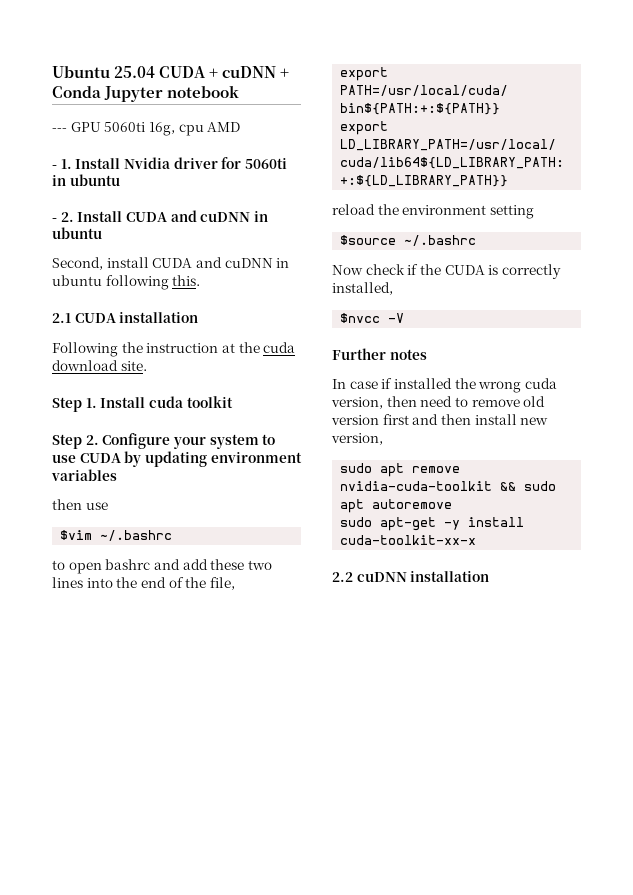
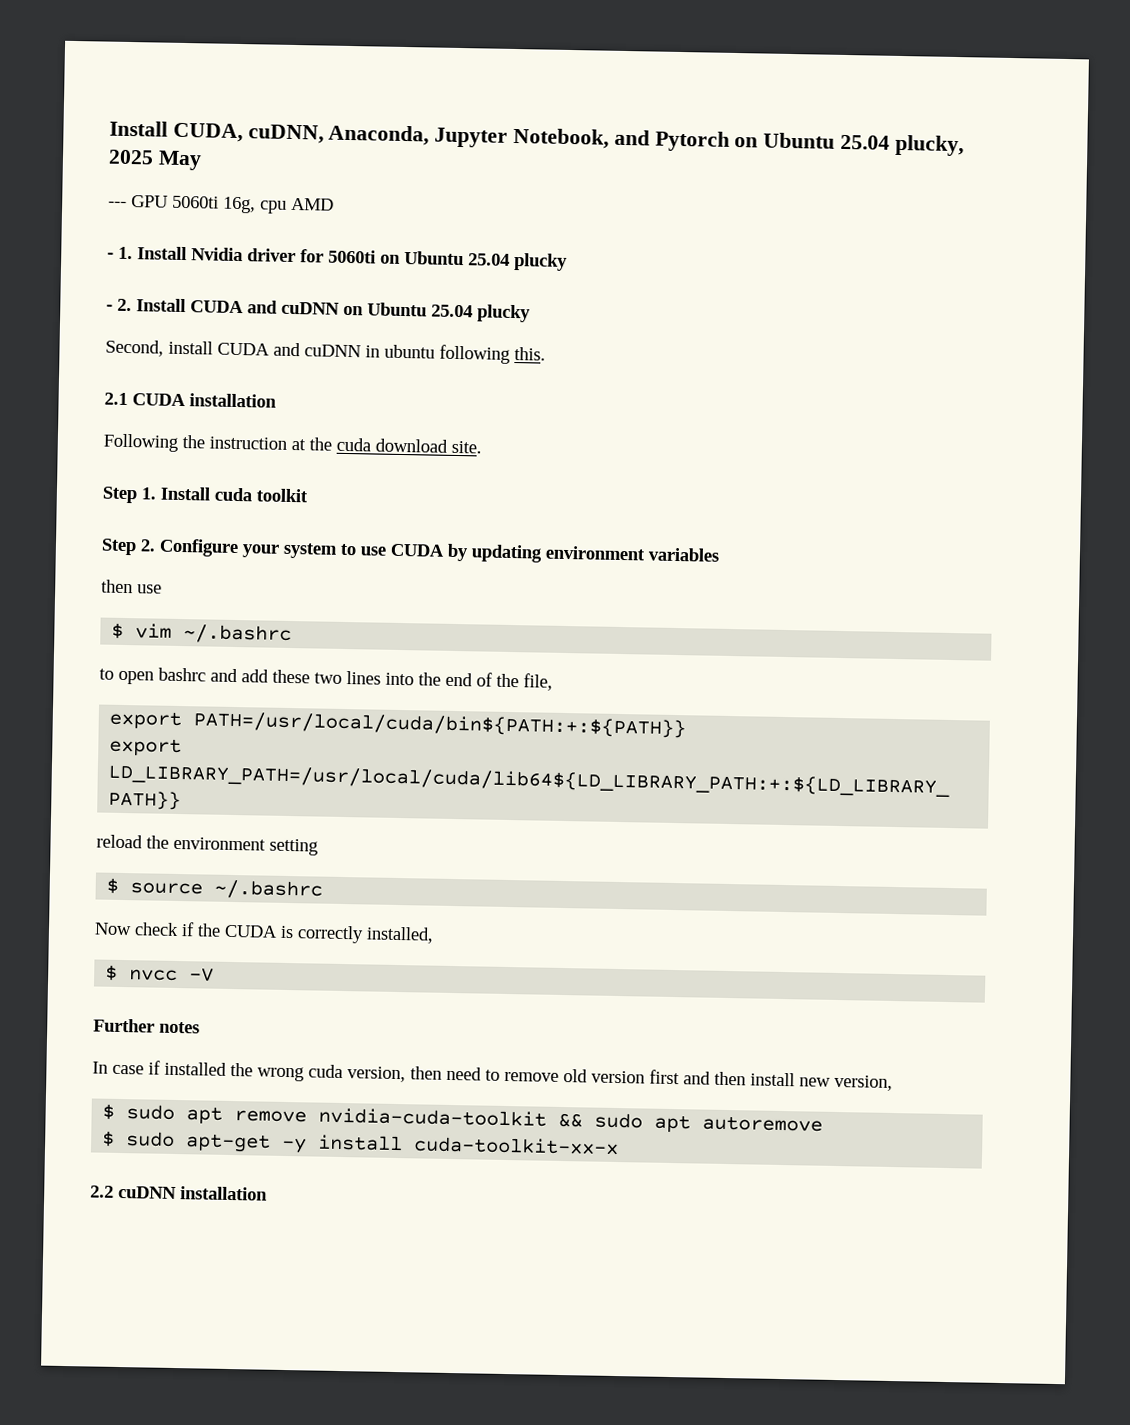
[52,66,290,78] [52,85,240,102] Ubuntu 25.04 CUDA + cuDNN + Conda Jupyter notebook -> [109,120,964,157] [108,149,202,171] Install CUDA, cuDNN, Anaconda, Jupyter Notebook, and Pytorch on Ubuntu 25.04 plucky, 2025 May
[52,174,120,186] in ubuntu -> [380,251,568,271] on Ubuntu 25.04 plucky
[253,211,268,222] [52,227,102,239] in ubuntu -> [343,302,531,323] on Ubuntu 25.04 plucky
[60,530,93,540] $vim -> [111,622,173,639] $ vim
[340,235,397,245] $source -> [106,877,204,895] $ source
[340,313,381,323] $nvcc -> [105,964,179,982] $ nvcc
(383, 439) none -> [102,1103,116,1120] $
(453, 504) none -> [102,1130,116,1147] $

